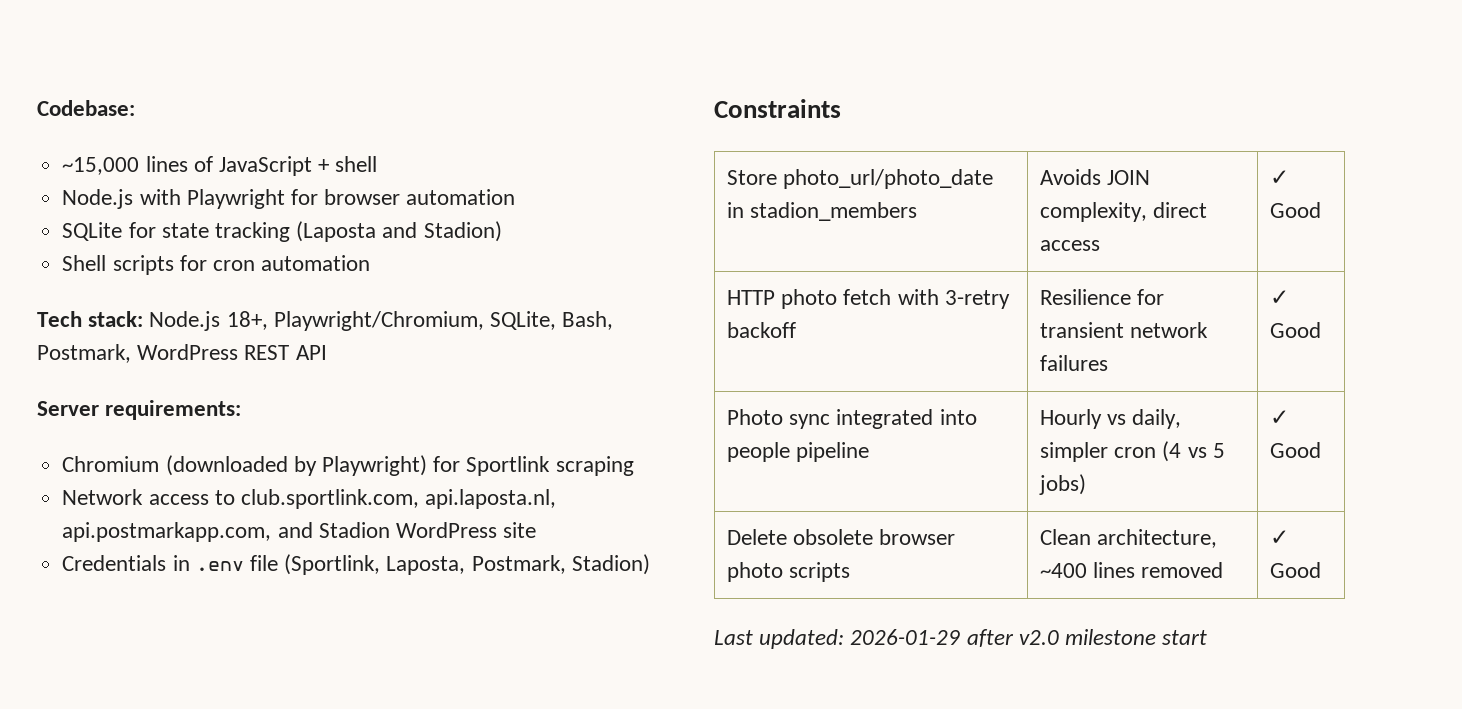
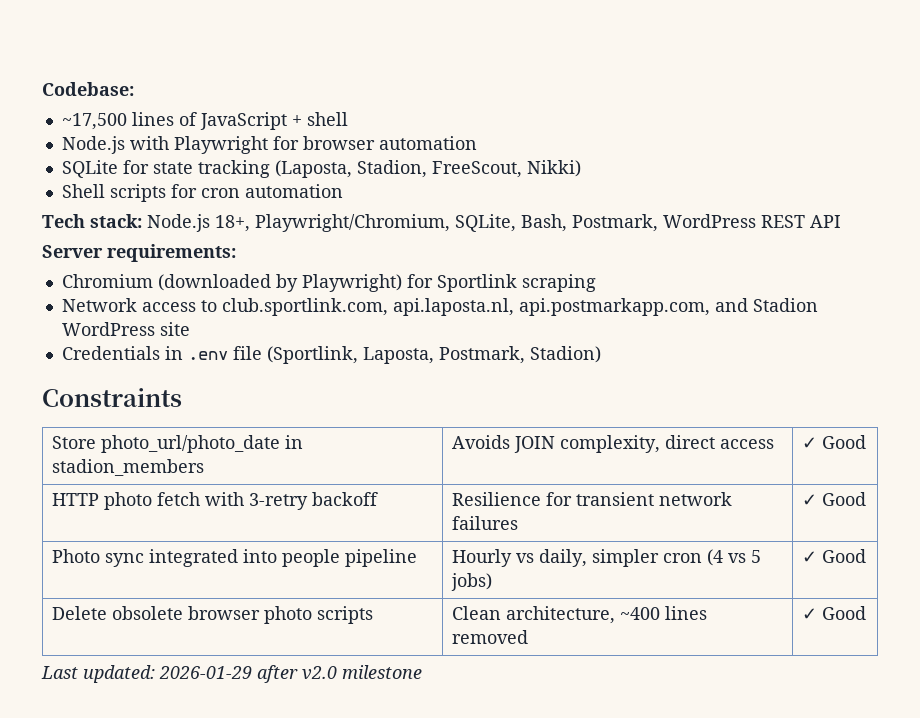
[62,157,140,175] ~15,000 -> [61,113,127,130] ~17,500
[296,221,502,242] (Laposta and Stadion) -> [274,160,581,178] (Laposta, Stadion, FreeScout, Nikki)
[1162,630,1208,645] start -> (422, 672) none

